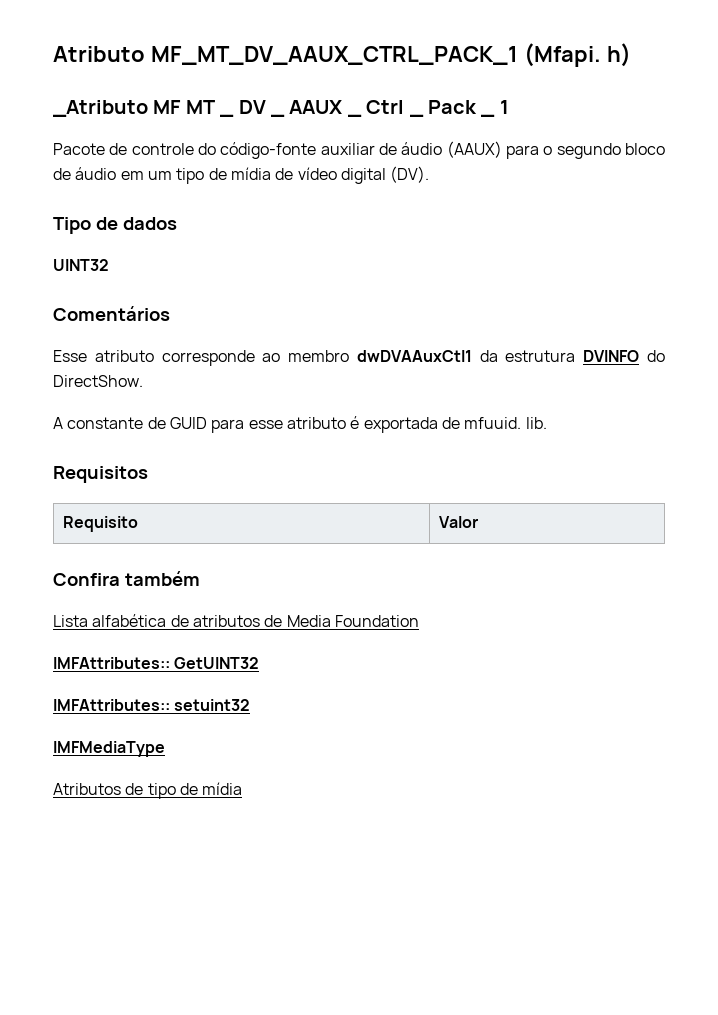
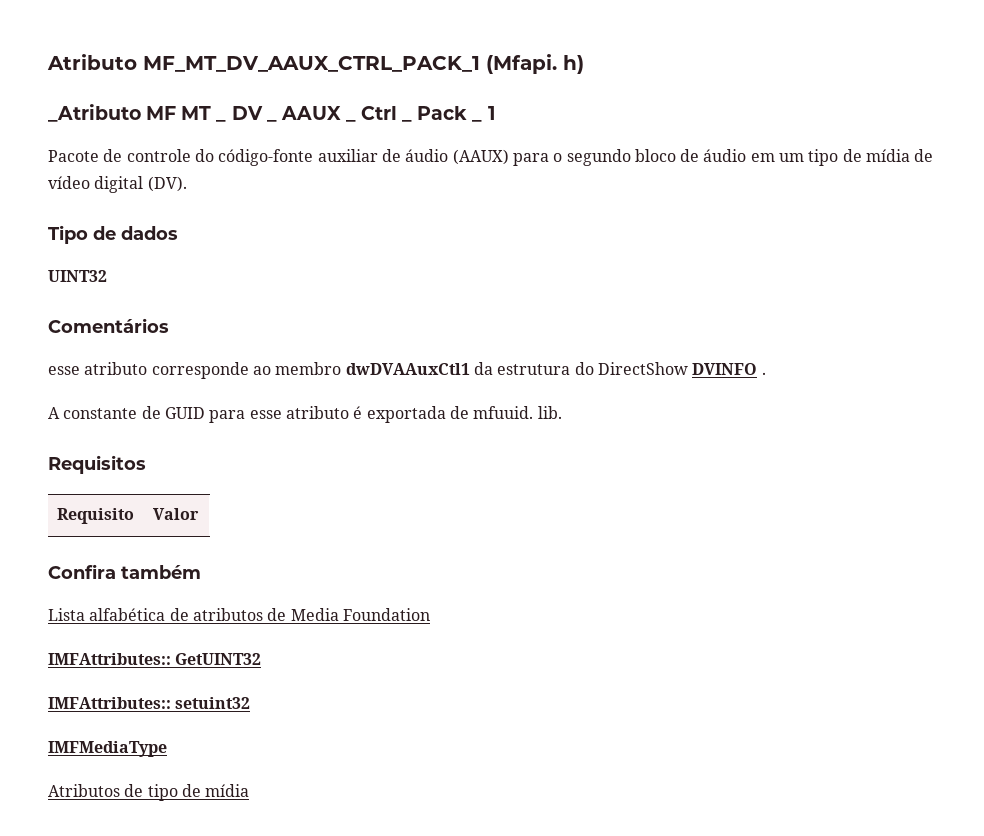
[53,350,87,362] Esse -> [48,366,80,375] esse
[583,350,665,362] [53,375,143,387] DVINFO do DirectShow. -> [574,362,766,375] do DirectShow DVINFO .

